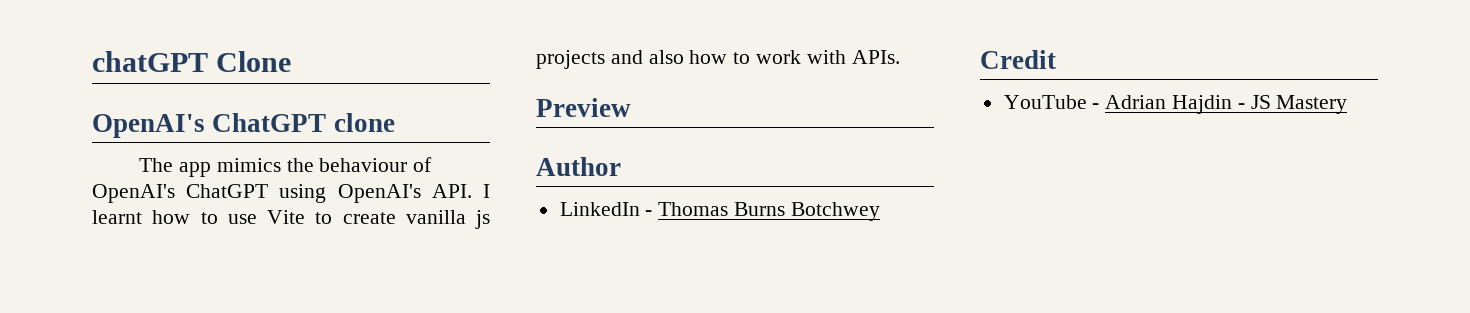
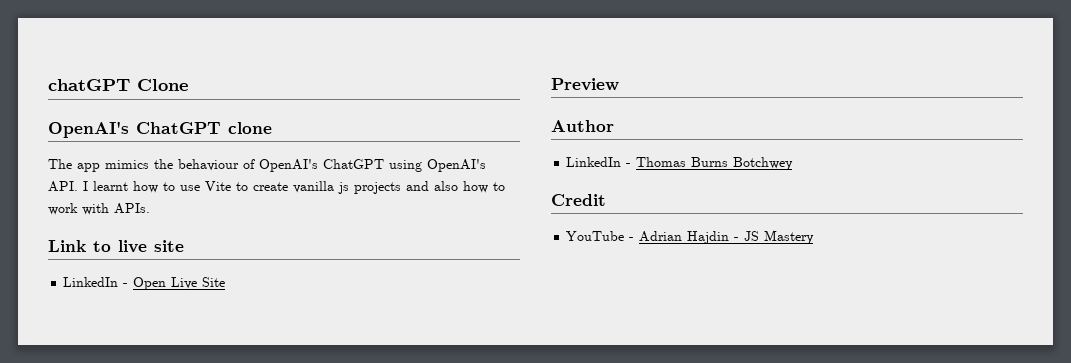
(900, 57) none -> [48,240,184,253] [63,277,226,290] // Link to live site // LinkedIn - Open Live Site

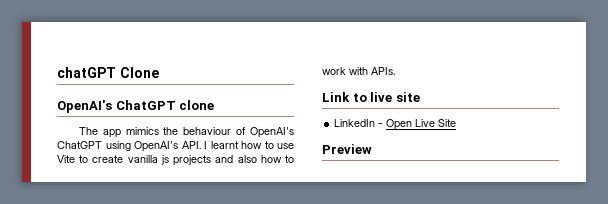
[551,120,614,132] [566,157,794,170] [551,194,606,206] [566,230,815,244] // Author // LinkedIn - Thomas Burns Botchwey // Credit // YouTube - Adrian Hajdin - JS Mastery -> (372, 149) none

